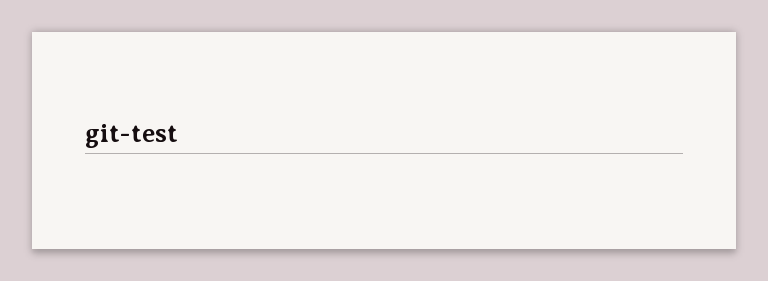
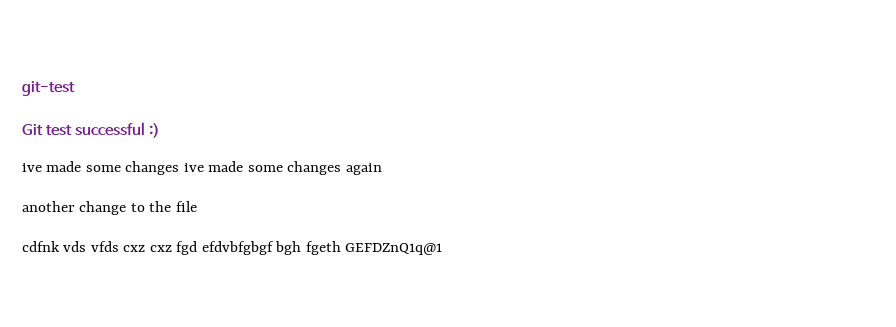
(178, 136) none -> [22,122,160,138] [22,161,382,175] [22,201,197,215] [22,241,443,255] // Git test successful :) // ive made some changes ive made some changes again // another change to the file // cdfnk vds vfds cxz cxz fgd efdvbfgbgf bgh fgeth GEFDZnQ1q@1

